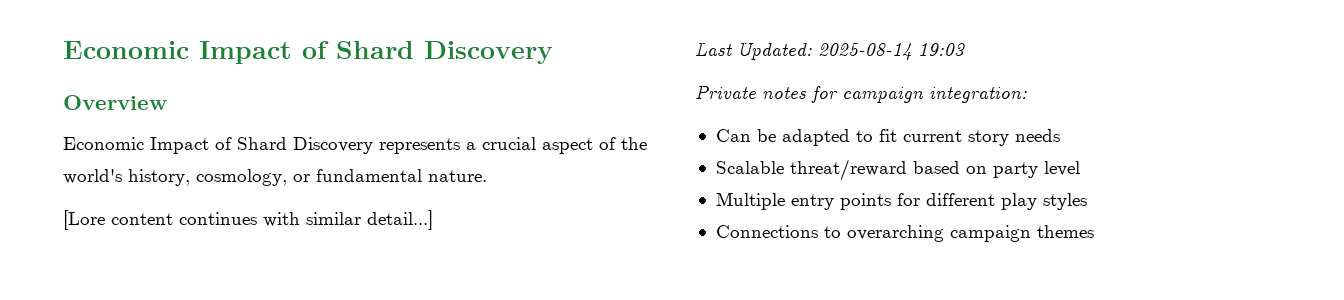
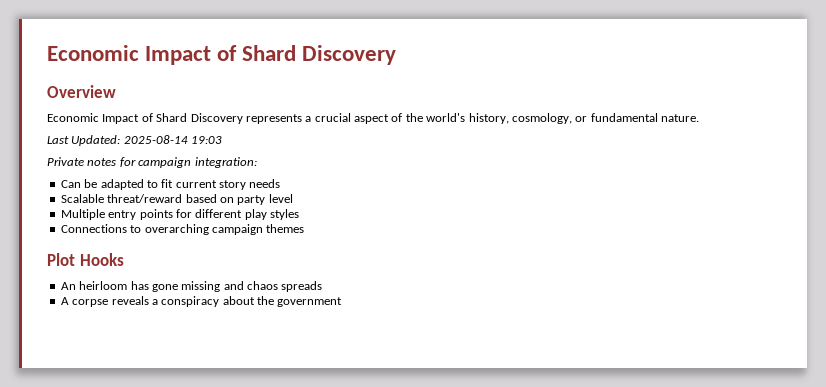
[63,210,433,230] // [Lore content continues with similar detail...] -> (699, 118) none
(1094, 231) none -> [47,253,124,266] [60,281,323,292] [60,296,343,307] // Plot Hooks // An heirloom has gone missing and chaos spreads // A corpse reveals a conspiracy about the government

